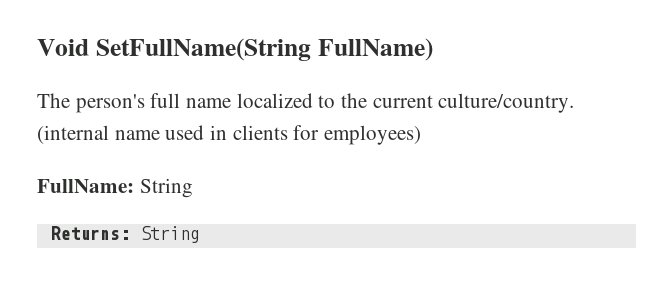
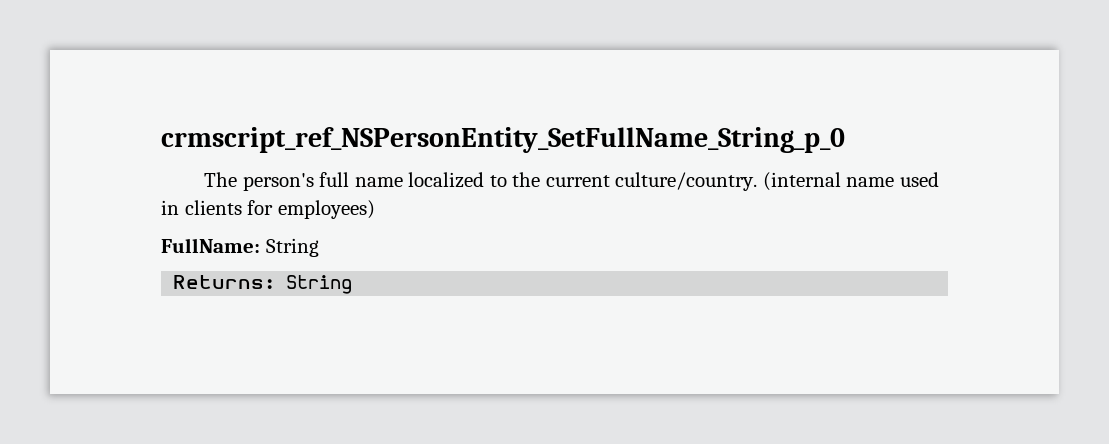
[37,38,433,61] Void SetFullName(String FullName) -> [161,127,845,153] crmscript_ref_NSPersonEntity_SetFullName_String_p_0

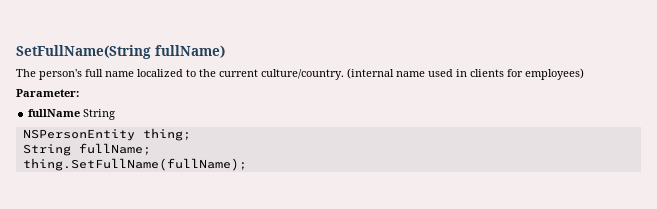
[161,127,845,153] crmscript_ref_NSPersonEntity_SetFullName_String_p_0 -> [16,45,225,59] SetFullName(String fullName)
[161,238,260,253] FullName: -> [16,89,79,97] [28,109,81,117] Parameter: // fullName
[173,275,353,294] Returns: String -> [22,128,191,141] [22,143,151,156] [22,158,247,171] NSPersonEntity thing; // String fullName; // thing.SetFullName(fullName);

